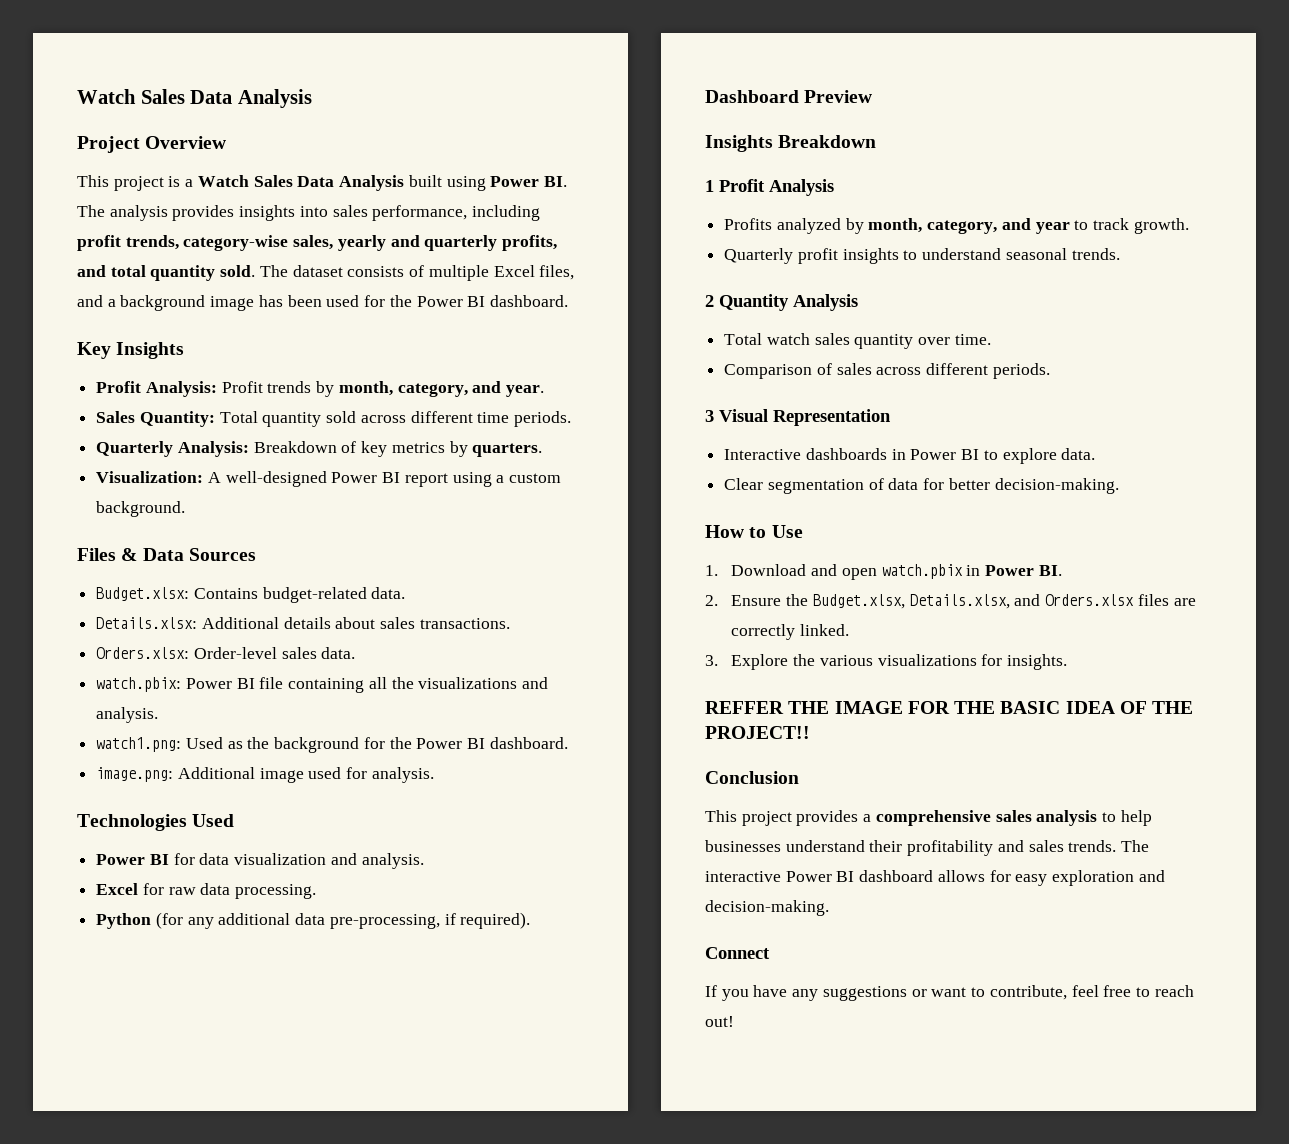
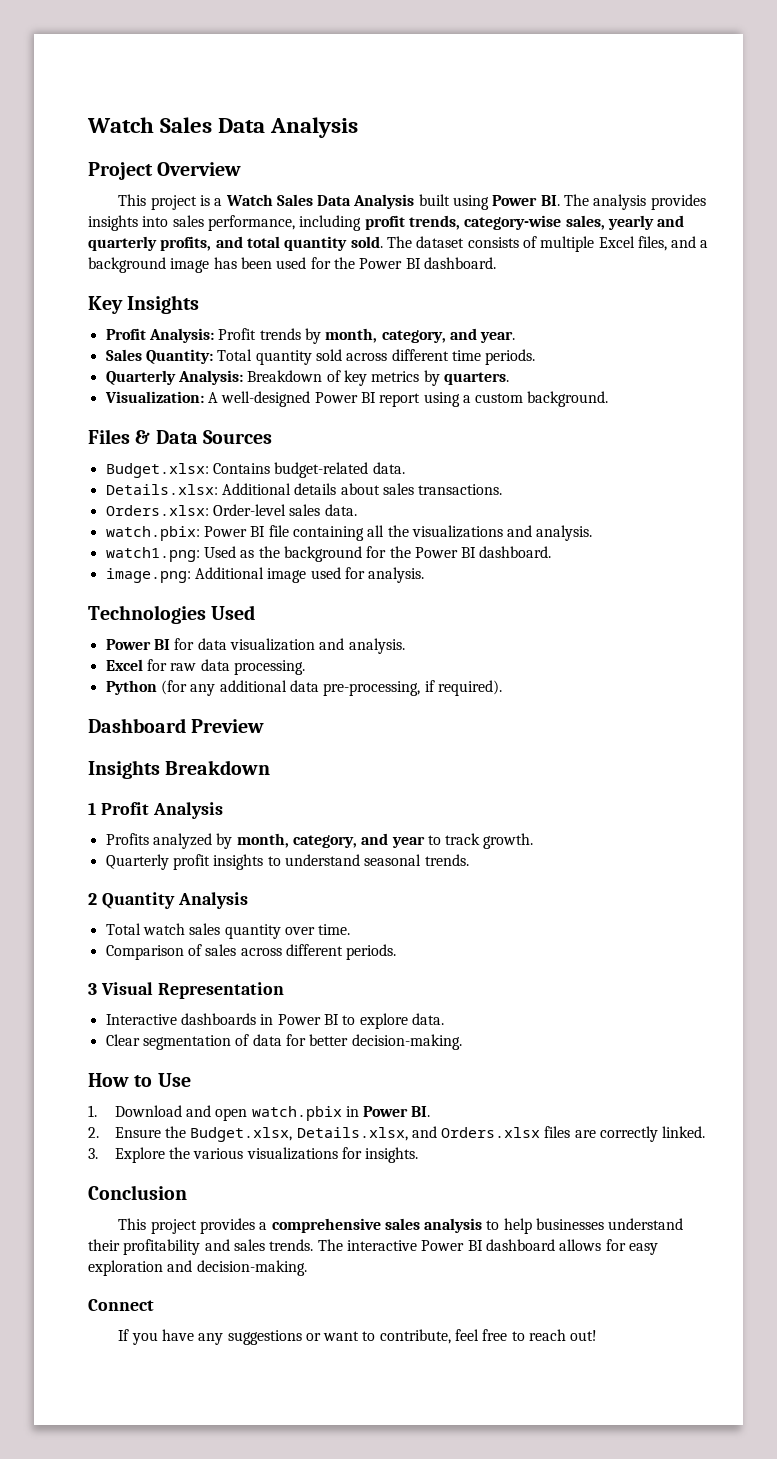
[705,701,1194,714] [705,726,810,739] // REFFER THE IMAGE FOR THE BASIC IDEA OF THE PROJECT!! -> (419, 1155) none

